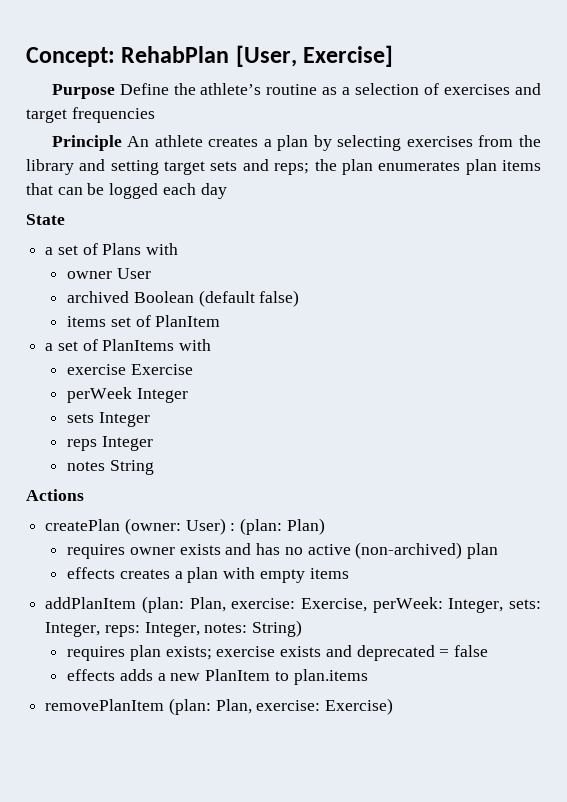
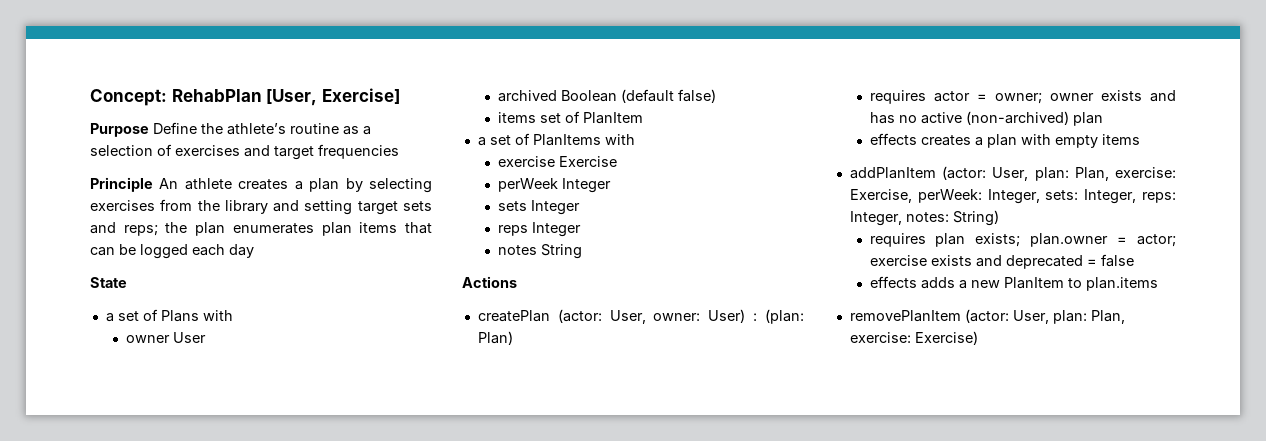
[124,518,181,535] (owner: -> [557,309,701,324] (actor: User, owner:
(126, 551) none -> [933,91,1042,104] actor = owner;
[141,596,184,613] (plan: -> [942,166,1069,181] (actor: User, plan:
(212, 653) none -> [1030,233,1176,247] plan.owner = actor;
[168,698,211,715] (plan: -> [964,309,1087,324] (actor: User, plan:

